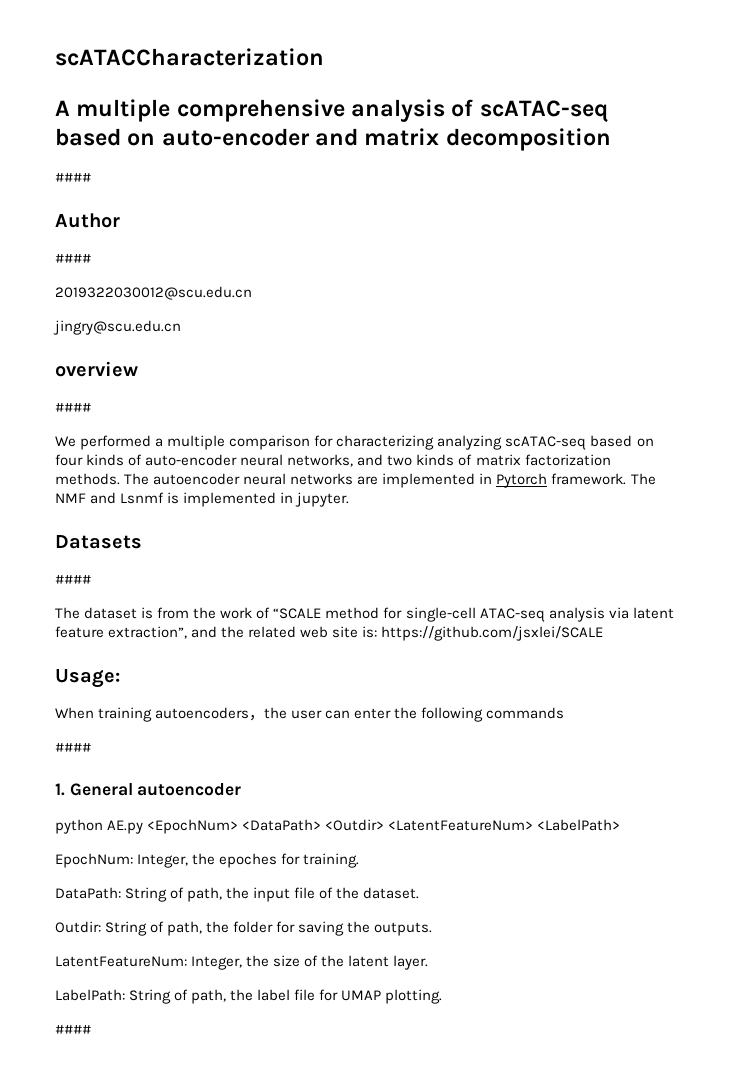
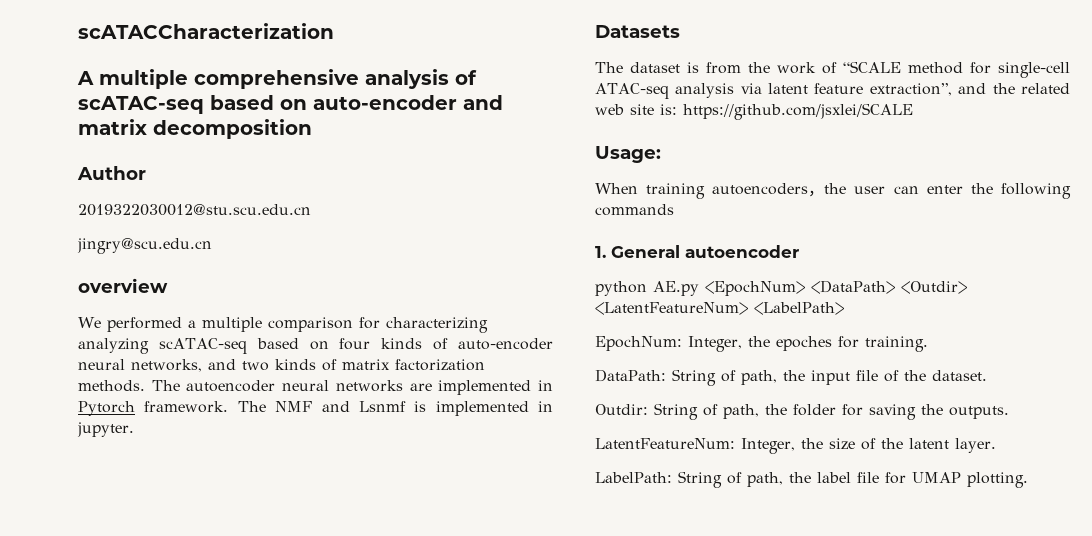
[55,173,91,182] // #### -> (312, 129) none
[55,254,91,263] [55,286,252,300] #### // 2019322030012@scu.edu.cn -> [78,204,311,216] 2019322030012@stu.scu.edu.cn
[55,403,91,412] // #### -> (168, 285) none
[55,575,91,584] // #### -> (680, 31) none
[55,743,91,752] // #### -> (674, 210) none
[55,1025,91,1034] // #### -> (1028, 480) none

